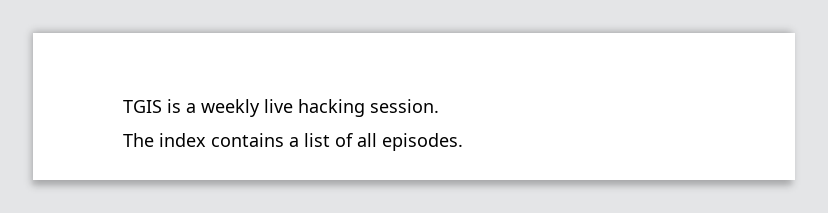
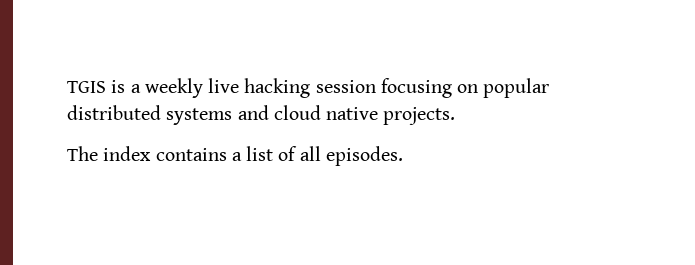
[370,99,439,113] session. -> [315,78,550,98] [67,105,456,125] session focusing on popular distributed systems and cloud native projects.

